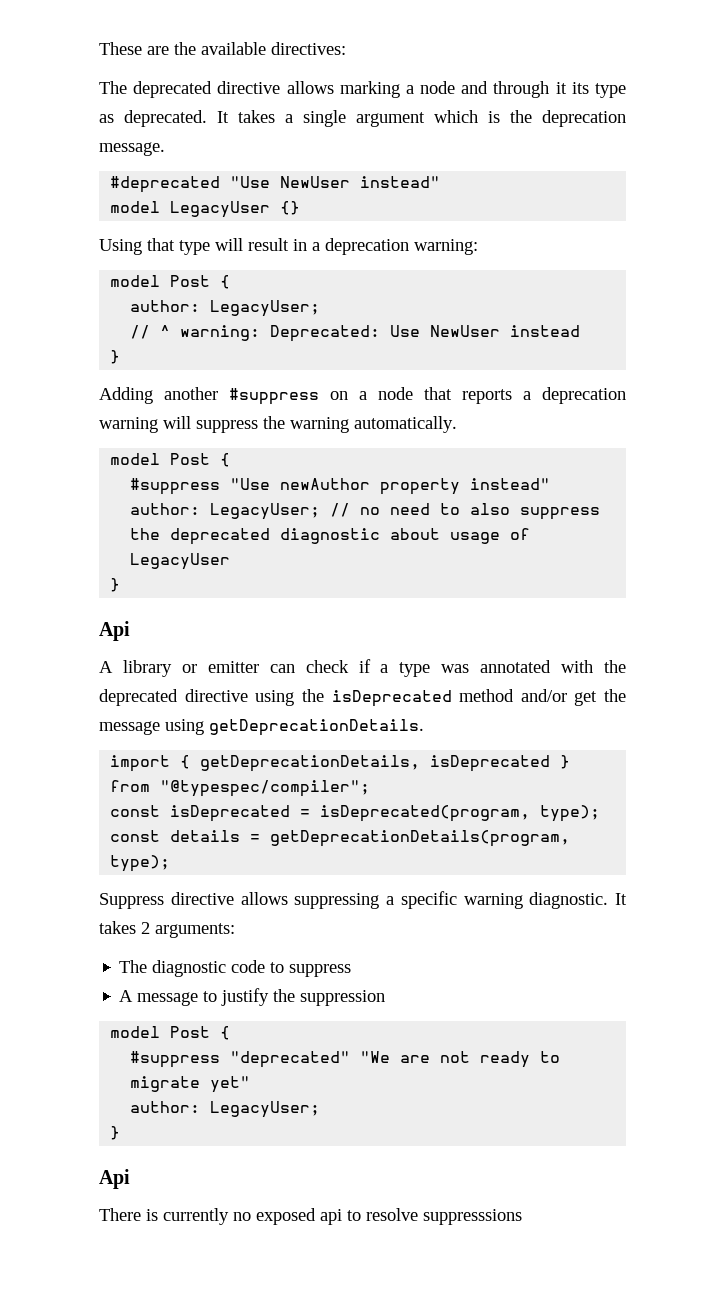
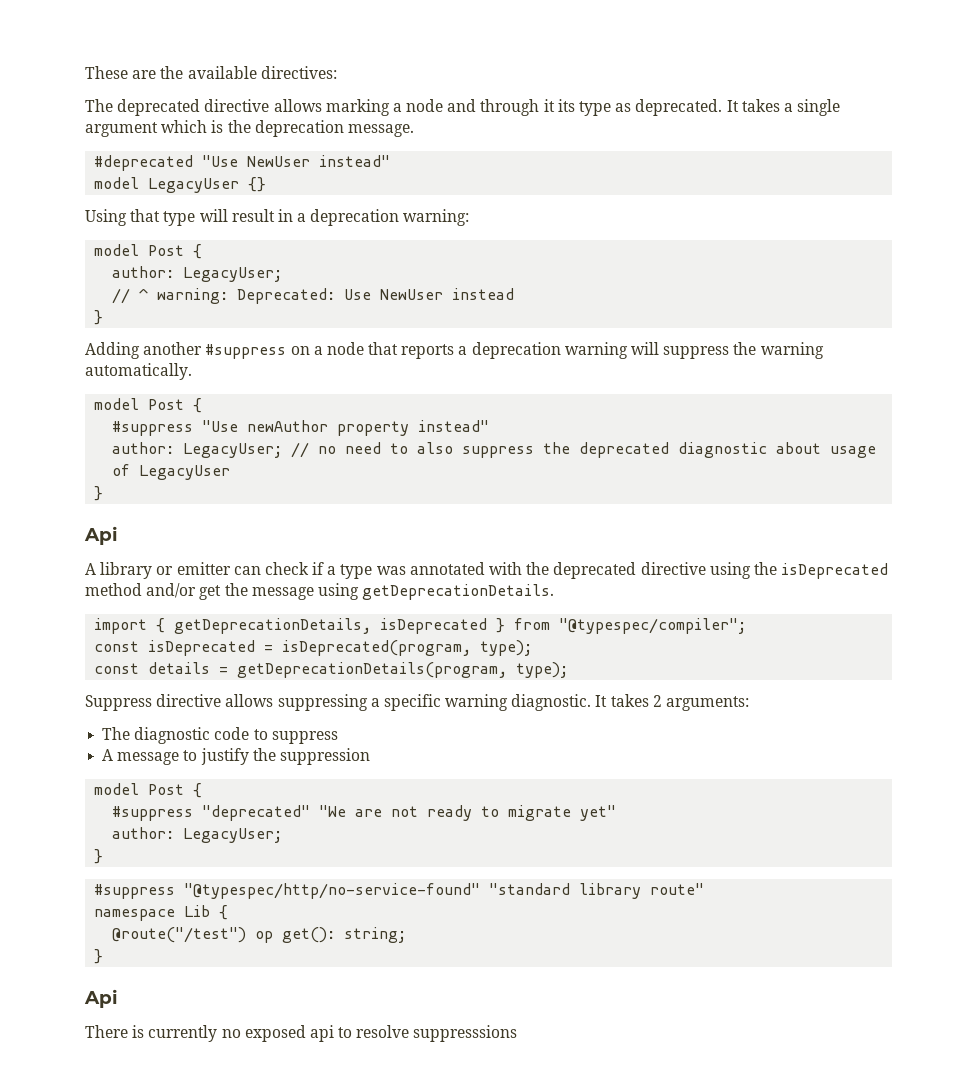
(121, 1133) none -> [94,883,705,899] [94,905,229,921] [112,927,407,943] [94,949,104,964] // #suppress "@typespec/http/no-service-found" "standard library route" // namespace Lib { // @route("/test") op get(): string; // }

